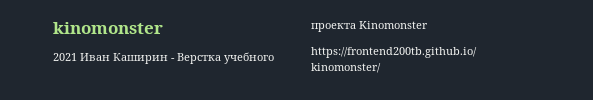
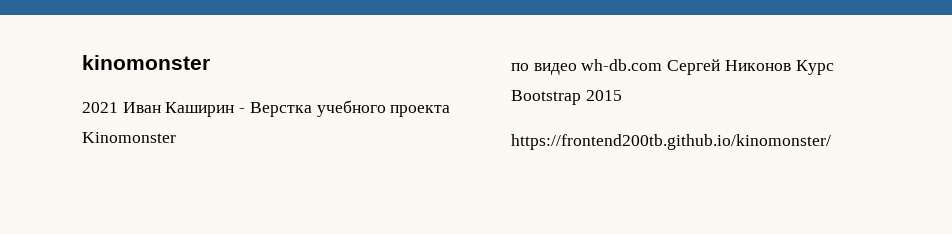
(428, 25) none -> [511,59,834,75] [511,90,622,105] // по видео wh-db.com Сергей Никонов Курс Bootstrap 2015

